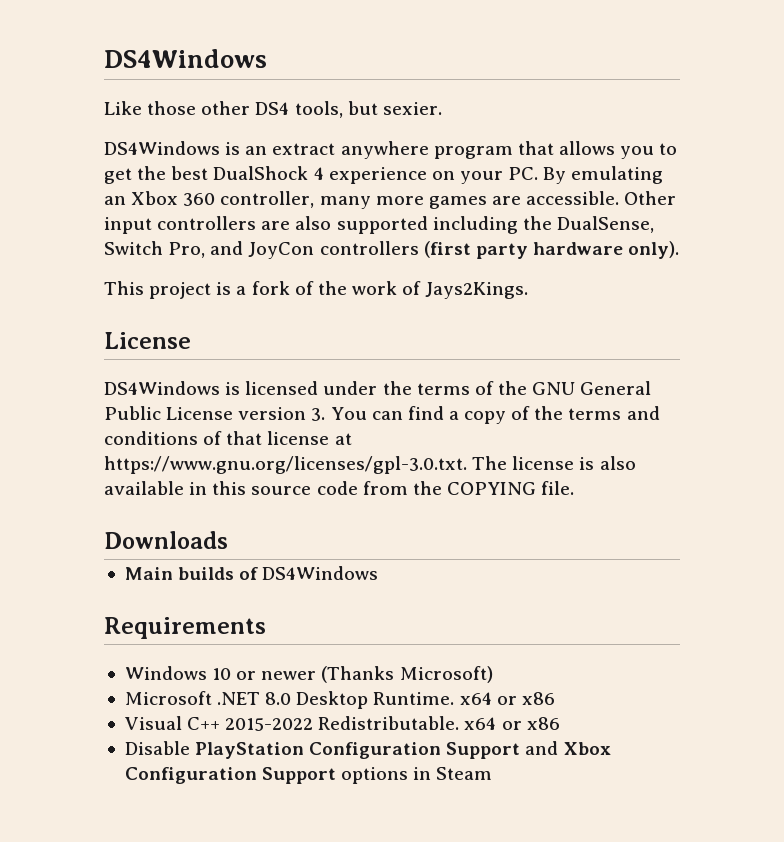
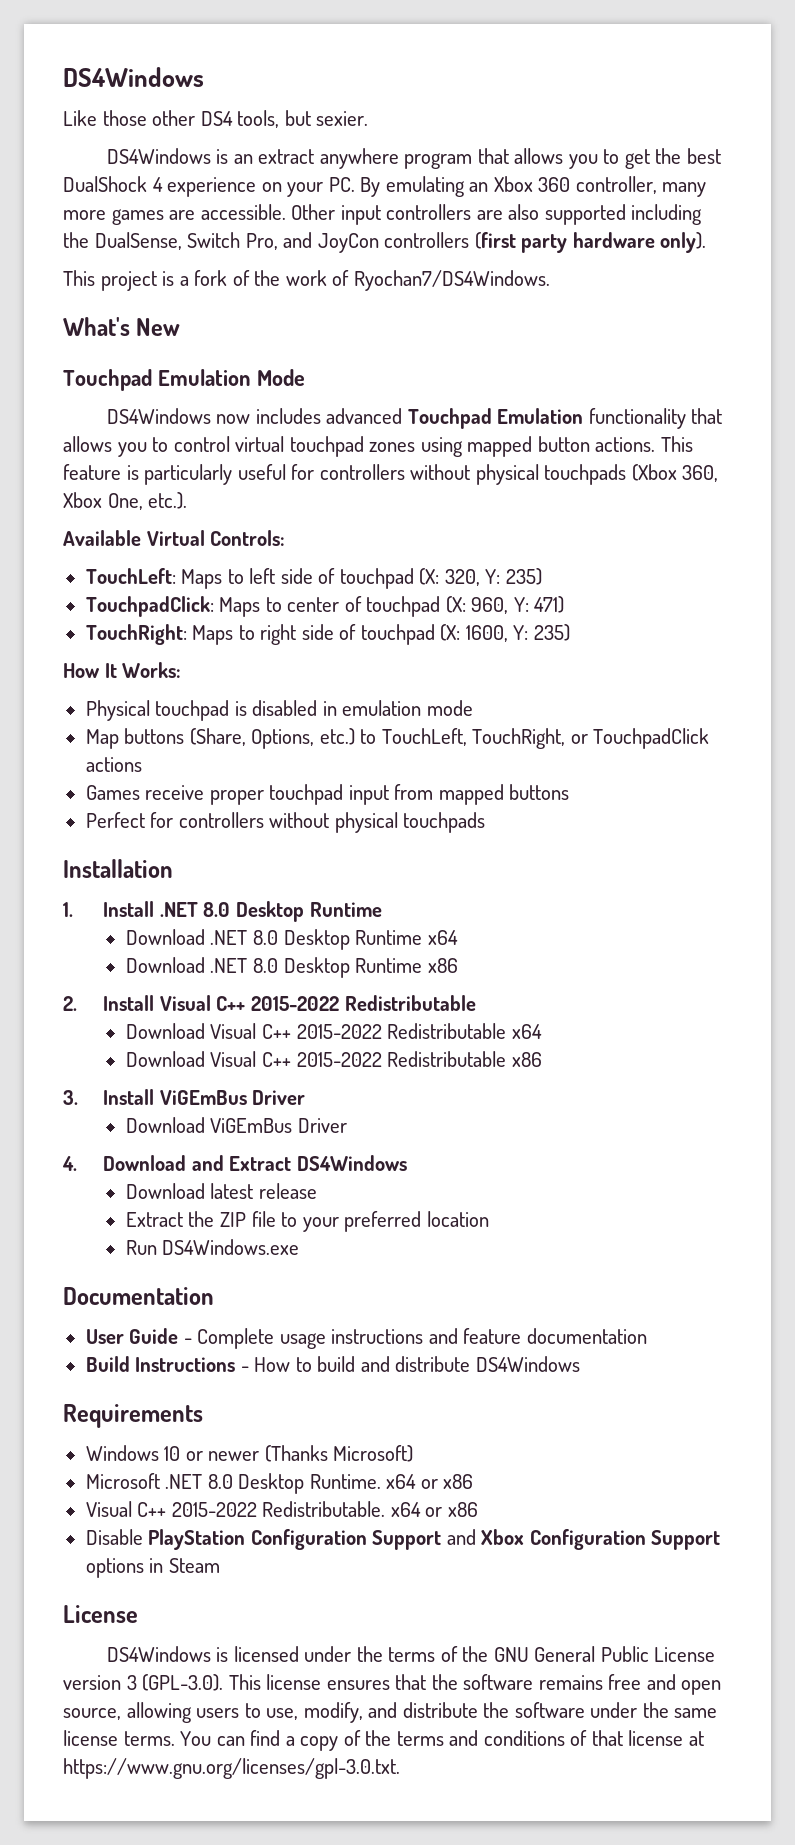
[425,282,529,299] [104,332,191,349] [104,381,652,395] [104,406,660,424] [104,431,352,445] [104,456,636,474] [104,481,575,495] [104,531,228,549] [124,567,259,580] Jays2Kings. // License // DS4Windows is licensed under the terms of the GNU General Public License version 3. You can find a copy of the terms and conditions of that license at https://www.gnu.org/licenses/gpl-3.0.txt. The license is also available in this source code from the COPYING file. // Downloads // Main builds of -> [353,270,550,291] [63,317,181,336] [63,369,305,391] [106,408,723,429] [63,436,693,457] [63,464,719,485] [63,492,188,510] [63,530,286,546] [85,568,542,589] [85,596,565,617] [85,624,570,645] [63,662,182,678] [85,700,473,721] [85,728,710,749] [85,757,142,772] [85,784,570,805] [85,812,486,833] [63,859,173,878] [63,901,382,922] [125,929,458,950] [125,957,458,978] [63,995,476,1011] [125,1023,542,1039] [125,1051,542,1067] [63,1089,306,1105] [125,1117,347,1133] [62,1155,407,1171] [125,1183,317,1199] [125,1211,489,1232] [125,1239,300,1255] [63,1287,214,1305] [85,1328,647,1349] [85,1356,471,1372] Ryochan7/DS4Windows. // What's New // Touchpad Emulation Mode // DS4Windows now includes advanced Touchpad Emulation functionality that allows you to control virtual touchpad zones using mapped button actions. This feature is particularly useful for controllers without physical touchpads (Xbox 360, Xbox One, etc.). // Available Virtual Controls: // TouchLeft: Maps to left side of touchpad (X: 320, Y: 235) // TouchpadClick: Maps to center of touchpad (X: 960, Y: 471) // TouchRight: Maps to right side of touchpad (X: 1600, Y: 235) // How It Works: // Physical touchpad is disabled in emulation mode // Map buttons (Share, Options, etc.) to TouchLeft, TouchRight, or TouchpadClick actions // Games receive proper touchpad input from mapped buttons // Perfect for controllers without physical touchpads // Installation // 1. Install .NET 8.0 Desktop Runtime // Download .NET 8.0 Desktop Runtime x64 // Download .NET 8.0 Desktop Runtime x86 // 2. Install Visual C++ 2015-2022 Redistributable // Download Visual C++ 2015-2022 Redistributable x64 // Download Visual C++ 2015-2022 Redistributable x86 // 3. Install ViGEmBus Driver // Download ViGEmBus Driver // 4. Download and Extract DS4Windows // Download latest release // Extract the ZIP file to your preferred location // Run DS4Windows.exe // Documentation // User Guide - Complete usage instructions and feature documentation // Build Instructions - How to build and distribute
(493, 773) none -> [63,1605,138,1623] [106,1646,716,1662] [63,1674,722,1695] [63,1702,718,1723] [63,1730,704,1751] [63,1758,400,1779] // License // DS4Windows is licensed under the terms of the GNU General Public License version 3 (GPL-3.0). This license ensures that the software remains free and open source, allowing users to use, modify, and distribute the software under the same license terms. You can find a copy of the terms and conditions of that license at https://www.gnu.org/licenses/gpl-3.0.txt.

